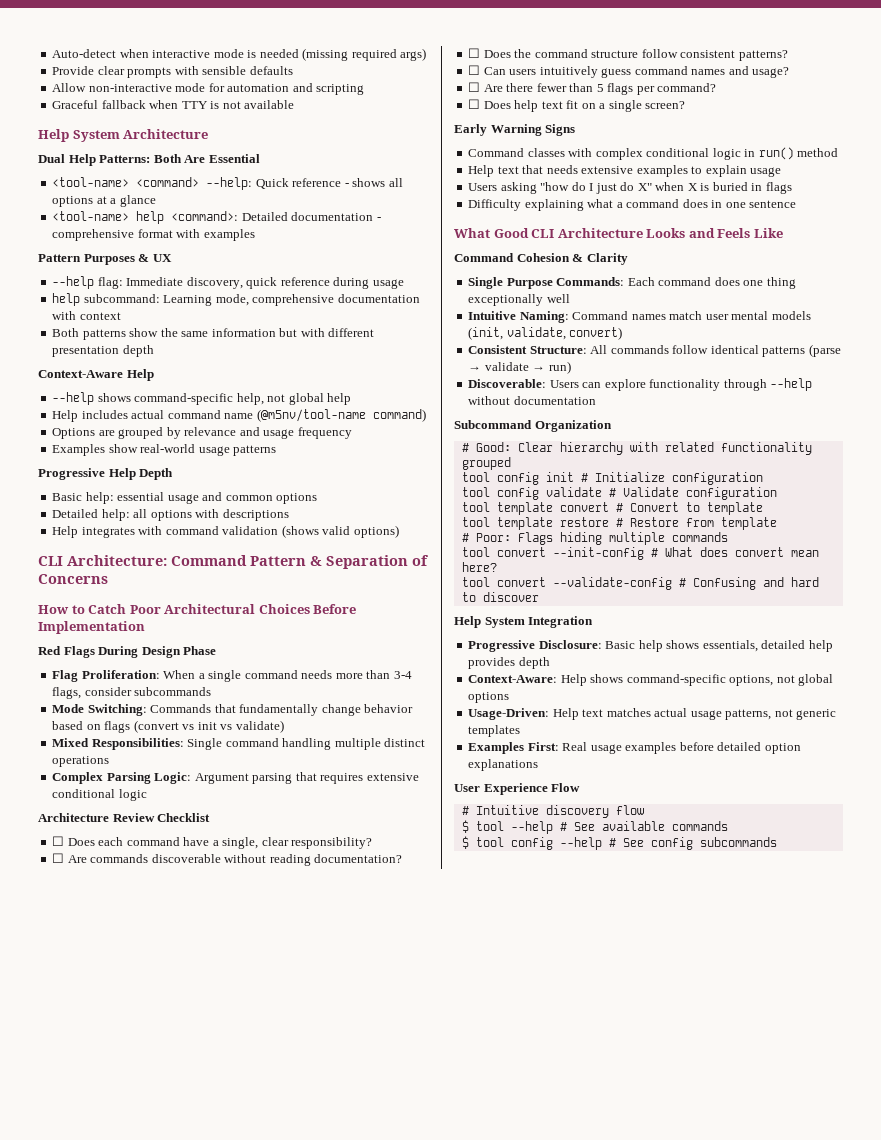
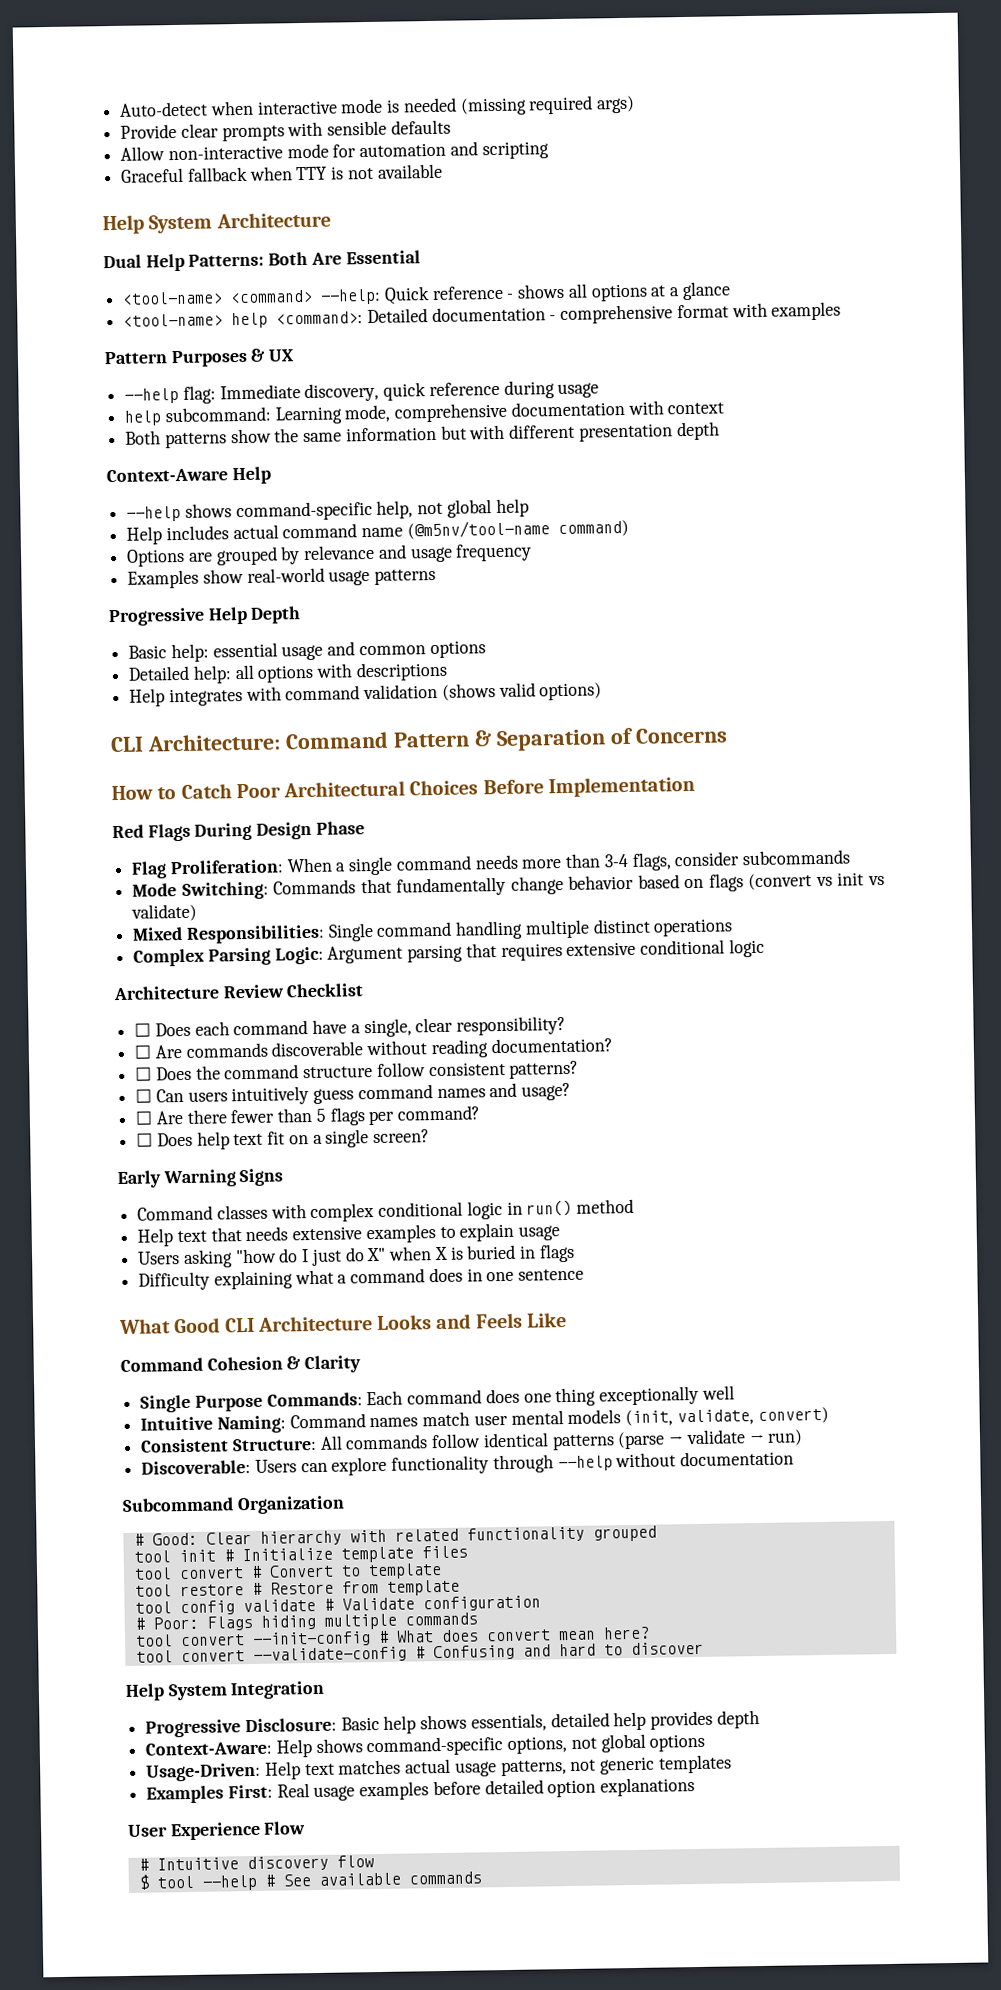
[496,472,539,485] config -> (171, 1556) none
[671,472,763,485] configuration -> [340,1545,468,1563] [133,1563,442,1580] [134,1579,460,1597] template files // tool convert # Convert to template // tool restore # Restore from template
[461,502,763,515] [461,517,777,530] // tool template convert # Convert to template // tool template restore # Restore from template -> (541, 1603) none
[461,836,777,850] // $ tool config --help # See config subcommands -> (482, 1878) none

